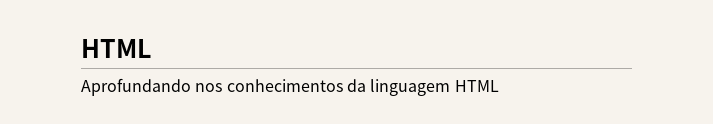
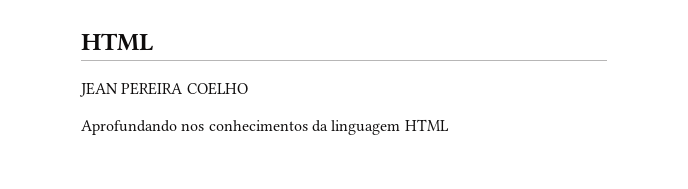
[81,39,151,58] HTML -> [81,33,153,51] [79,82,248,97] HTML // JEAN PEREIRA COELHO

